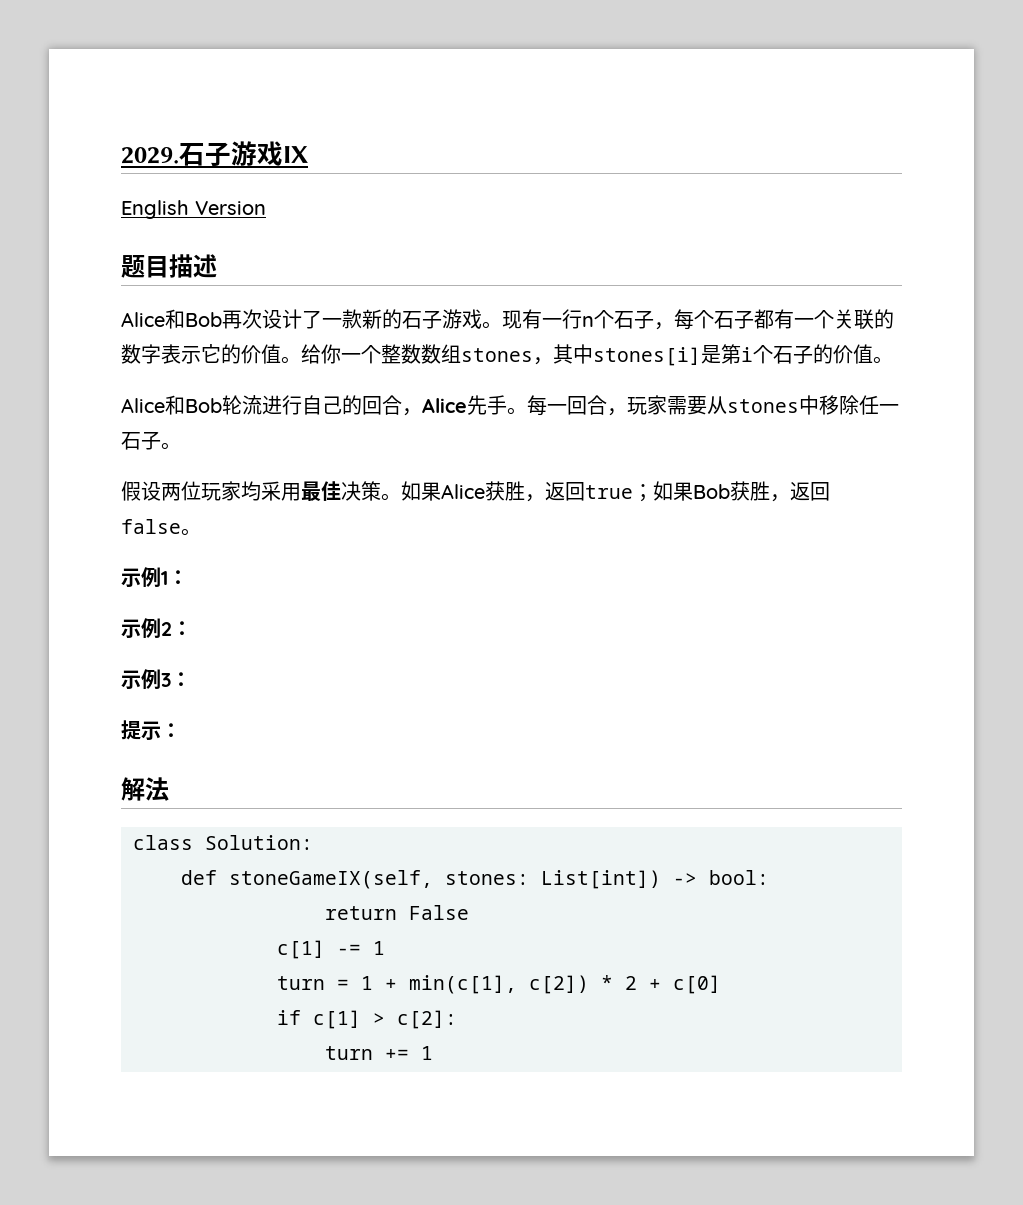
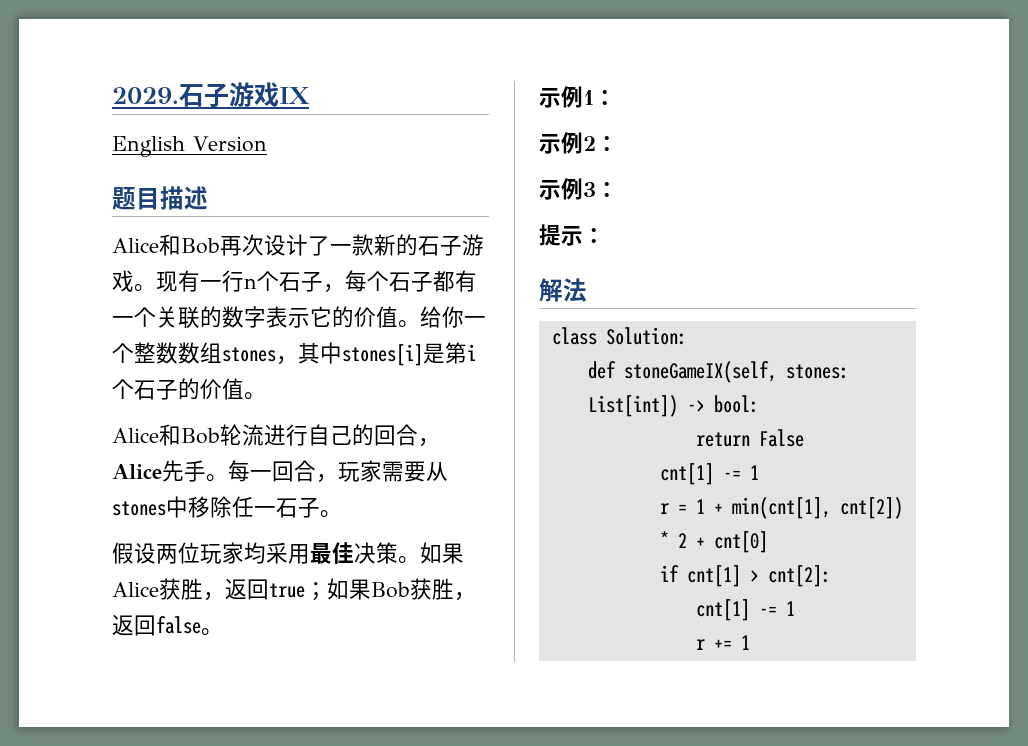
[277,940,385,959] [277,976,325,990] c[1] -= 1 // turn -> [659,463,759,485] [659,503,669,514] cnt[1] -= 1 // r
[409,975,589,994] min(c[1], c[2]) -> [731,497,903,519] min(cnt[1], cnt[2])
[673,975,721,994] c[0] -> [713,531,768,553] cnt[0]
[313,1010,457,1029] [325,1046,373,1060] c[1] > c[2]: // turn -> [686,565,831,587] [695,599,795,621] [695,639,705,650] cnt[1] > cnt[2]: // cnt[1] -= 1 // r

